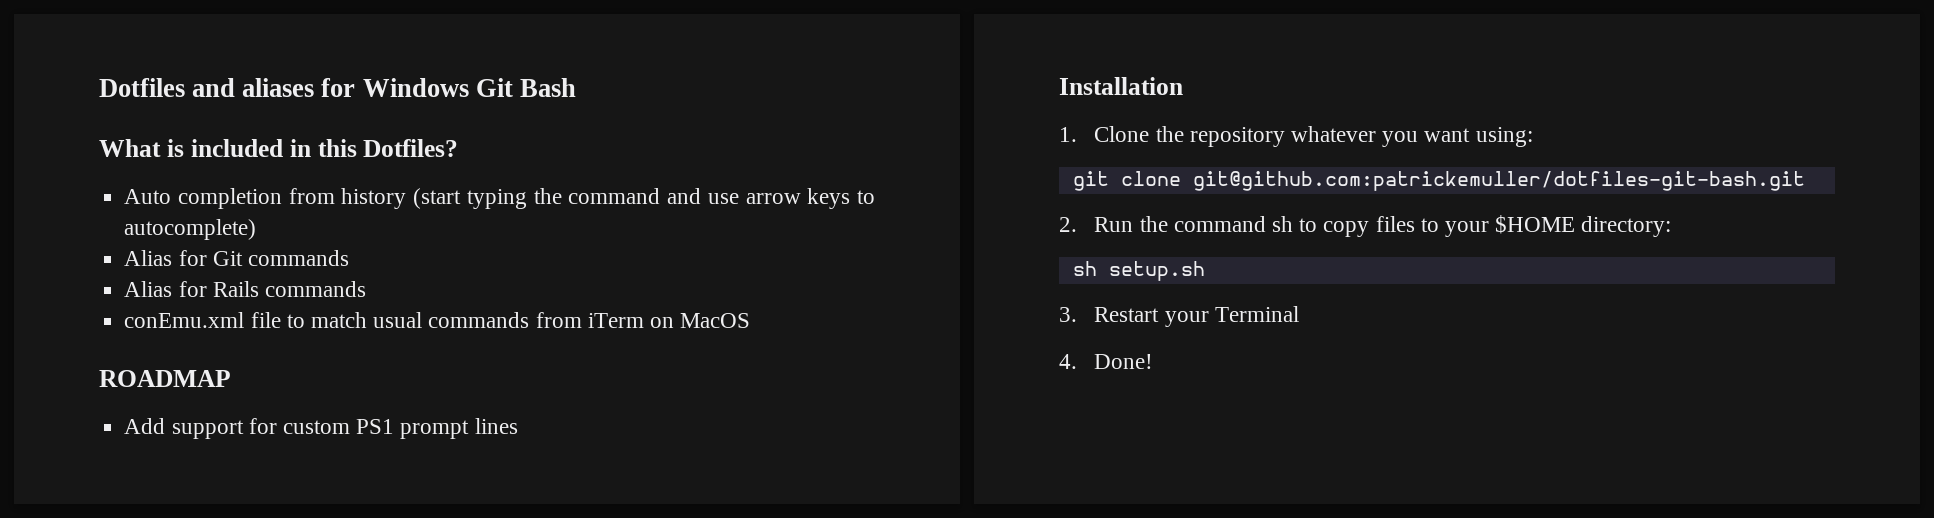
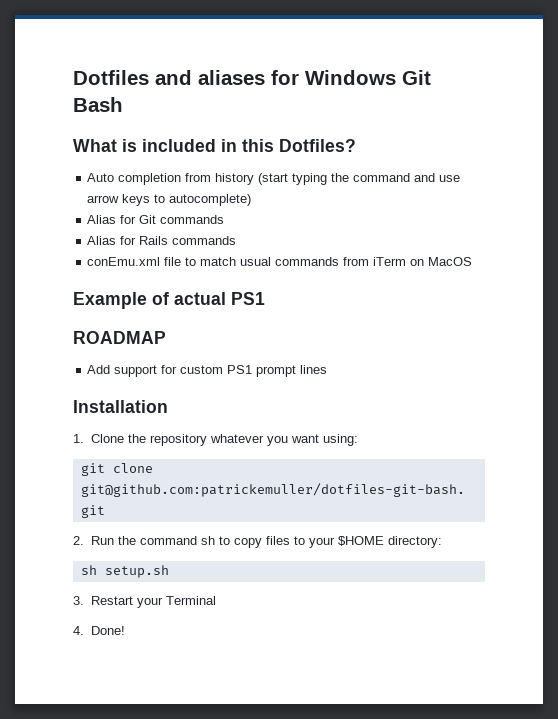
(751, 320) none -> [73,292,265,309] // Example of actual PS1

